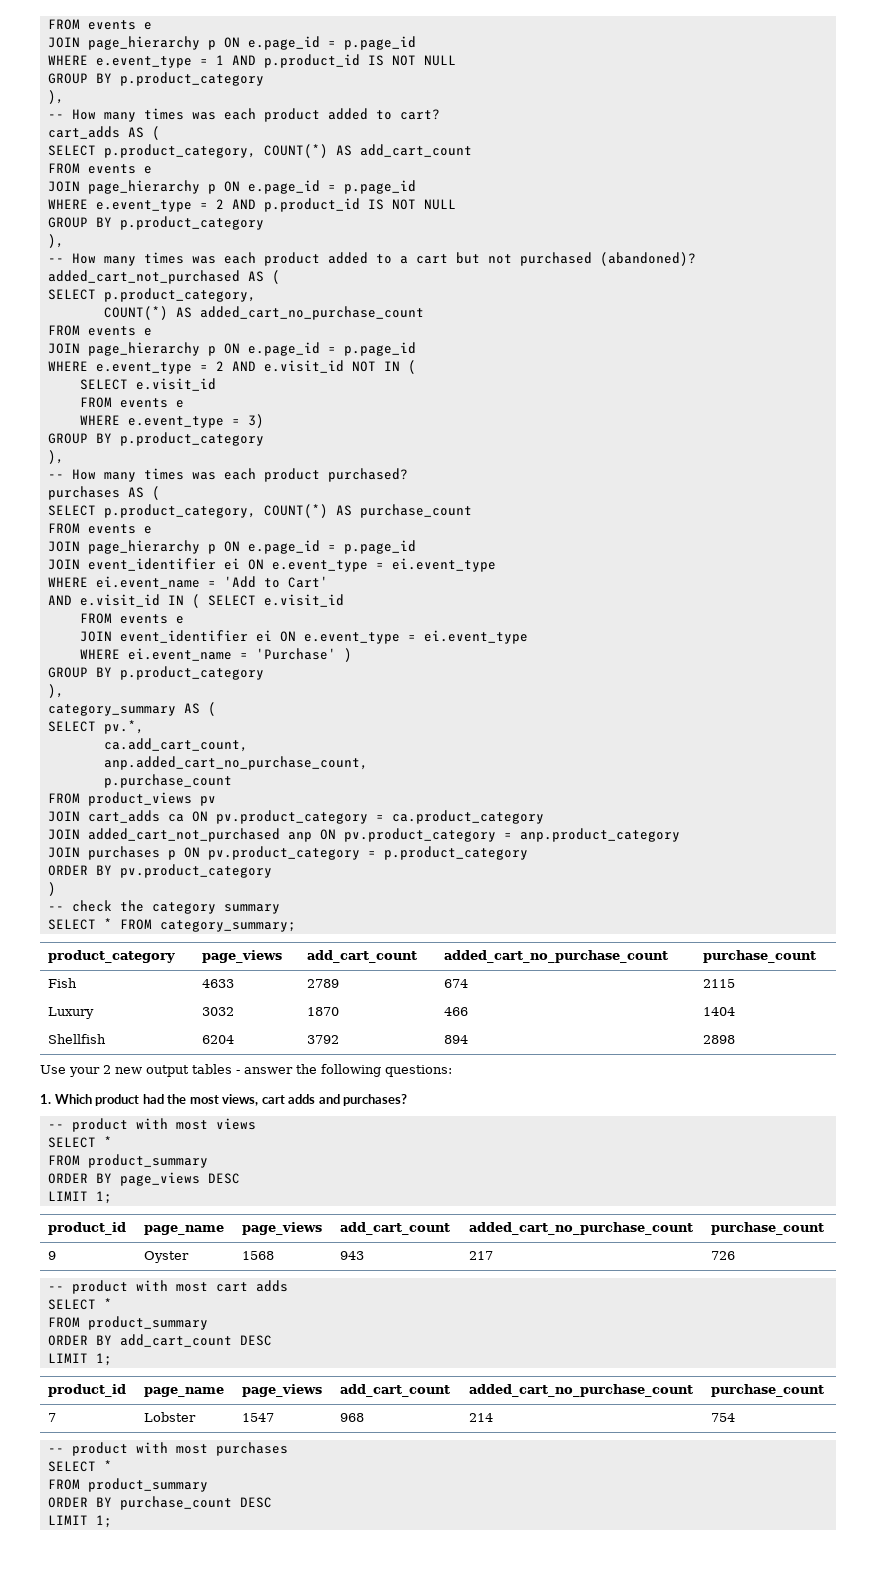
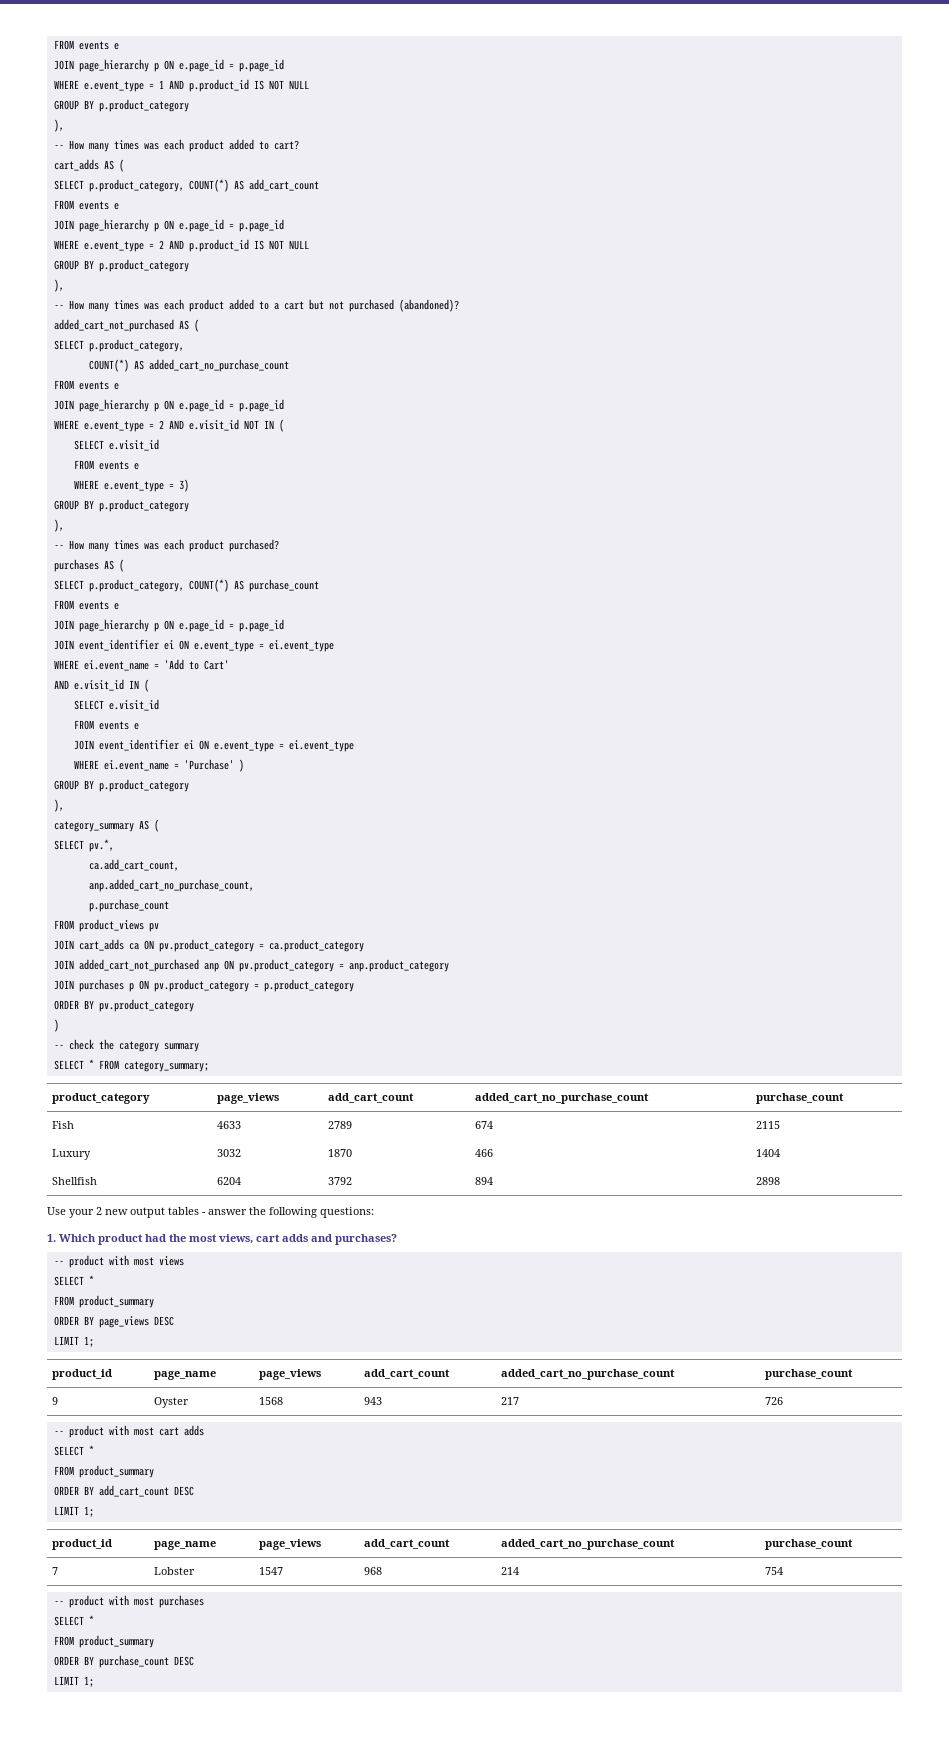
(200, 601) none -> (149, 685) //

